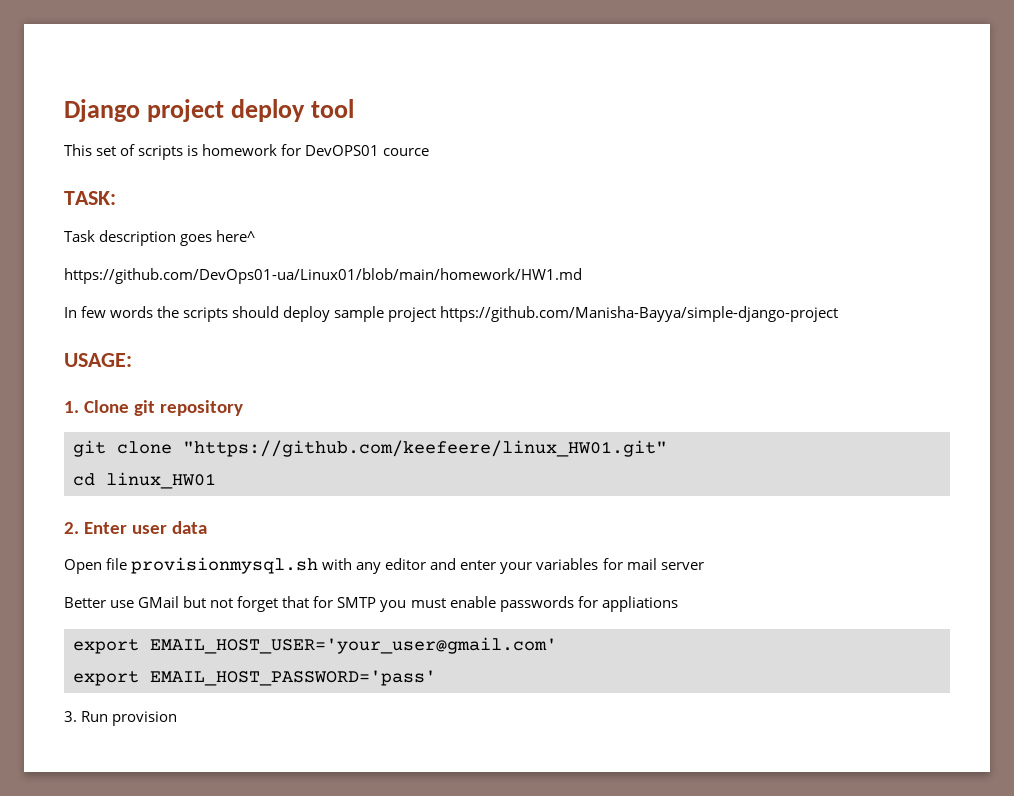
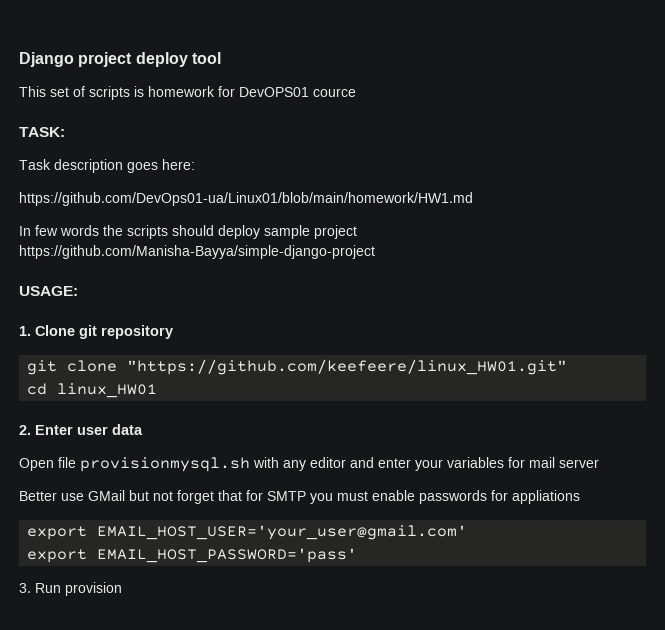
[216,230,256,242] here^ -> [162,159,195,170] here:

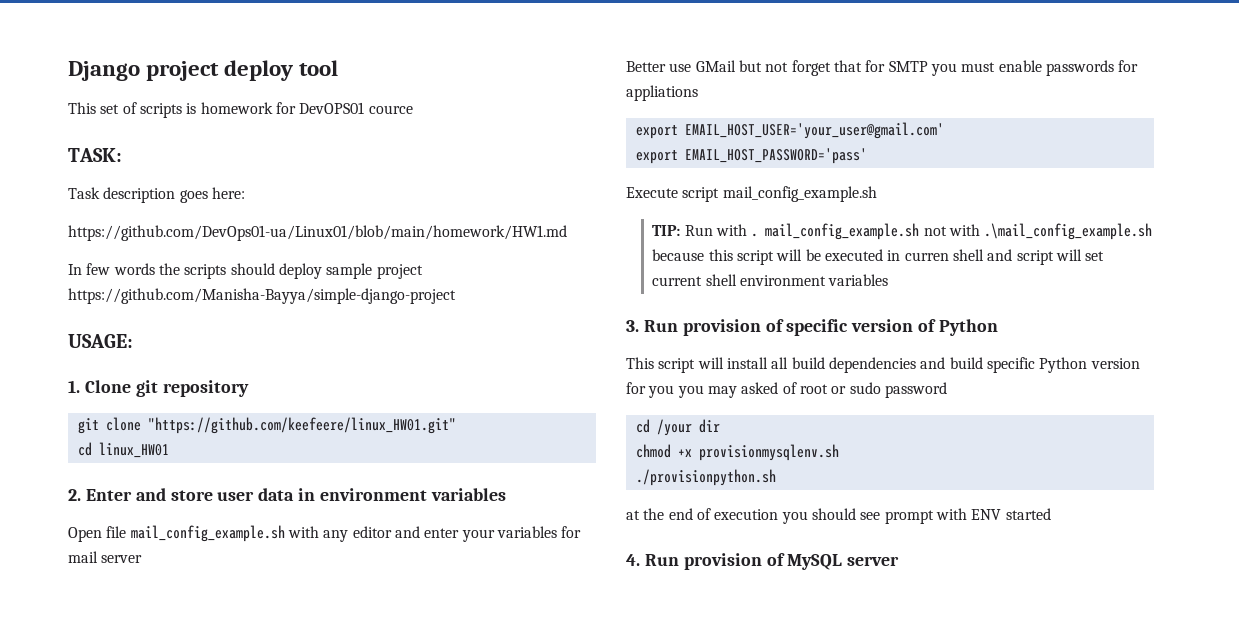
(73, 430) none -> [135,488,213,501] and store
(143, 429) none -> [298,488,506,501] in environment variables
[80,457,250,472] provisionmysql.sh -> [130,525,285,542] mail_config_example.sh
[19,582,122,596] 3. Run provision -> [626,186,877,202] [652,223,1153,240] [652,249,1105,265] [652,274,889,286] [626,319,999,336] [626,357,1140,373] [626,382,947,398] [635,419,720,436] [635,444,839,461] [635,469,776,486] [626,508,1051,524] [626,553,900,570] Execute script mail_config_example.sh // TIP: Run with . mail_config_example.sh not with .\mail_config_example.sh because this script will be executed in curren shell and script will set current shell environment variables // 3. Run provision of specific version of Python // This script will install all build dependencies and build specific Python version for you you may asked of root or sudo password // cd /your dir // chmod +x provisionmysqlenv.sh // ./provisionpython.sh // at the end of execution you should see prompt with ENV started // 4. Run provision of MySQL server

